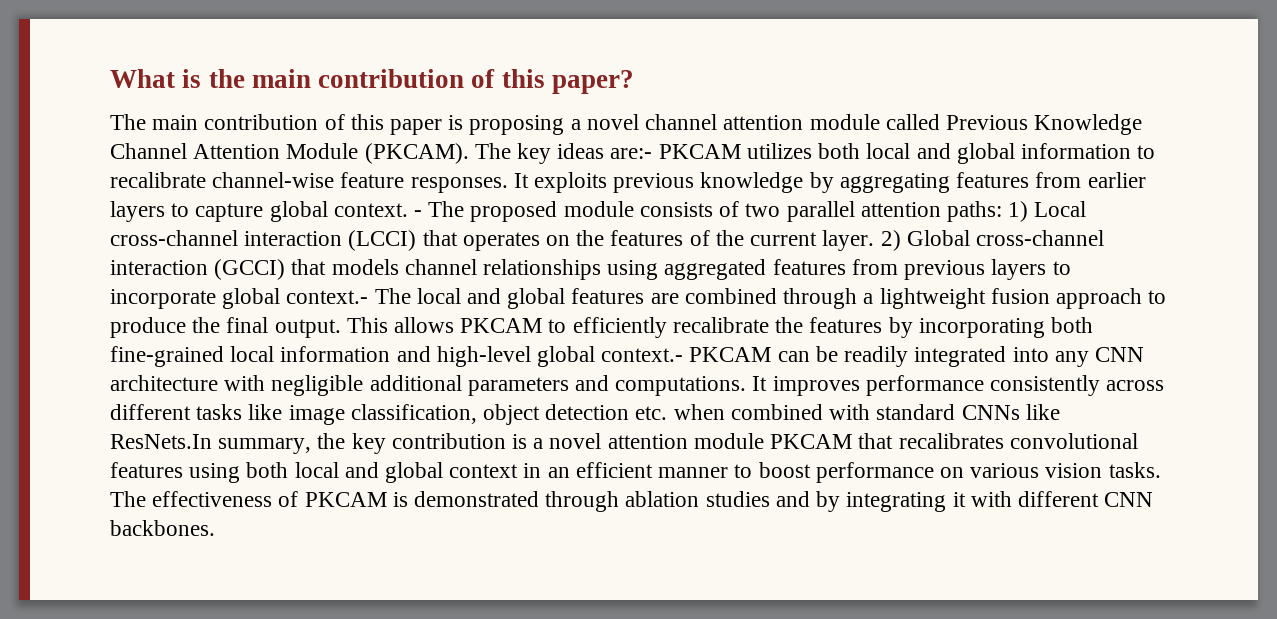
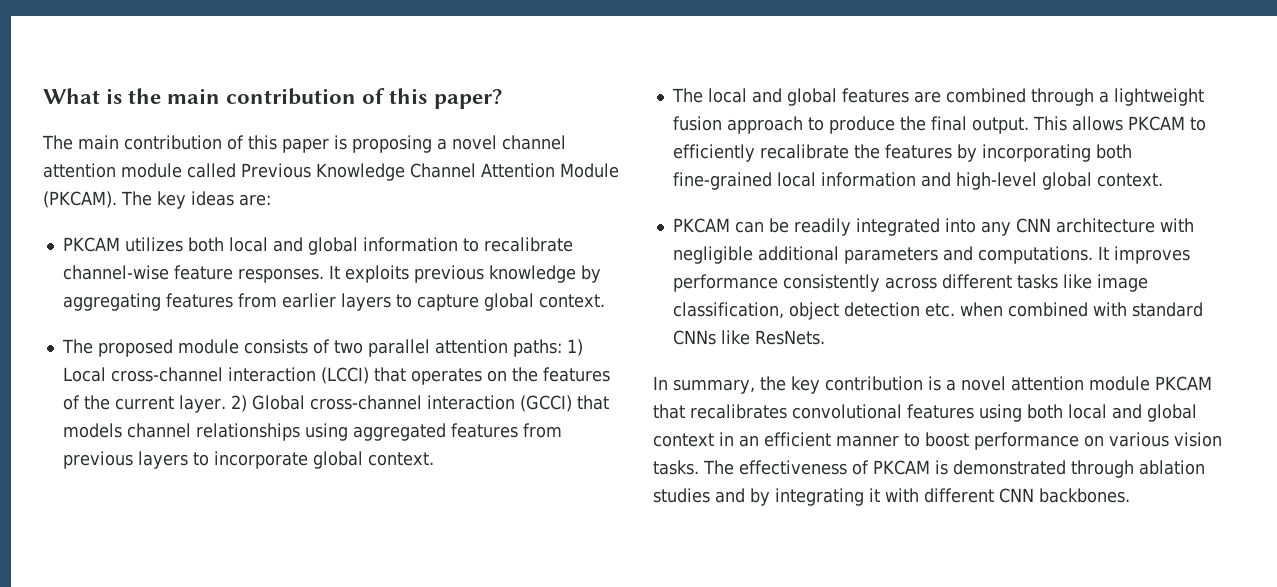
[610,148,653,159] are:- -> [238,194,271,206] are: //
[414,210,423,217] - -> (605, 301) //
[286,290,369,304] context.- -> [367,452,434,466] context. //
[601,348,684,362] context.- -> [1096,173,1163,187] context. //
[110,434,212,449] ResNets.In -> [754,330,825,345] [653,376,668,390] ResNets. // In

